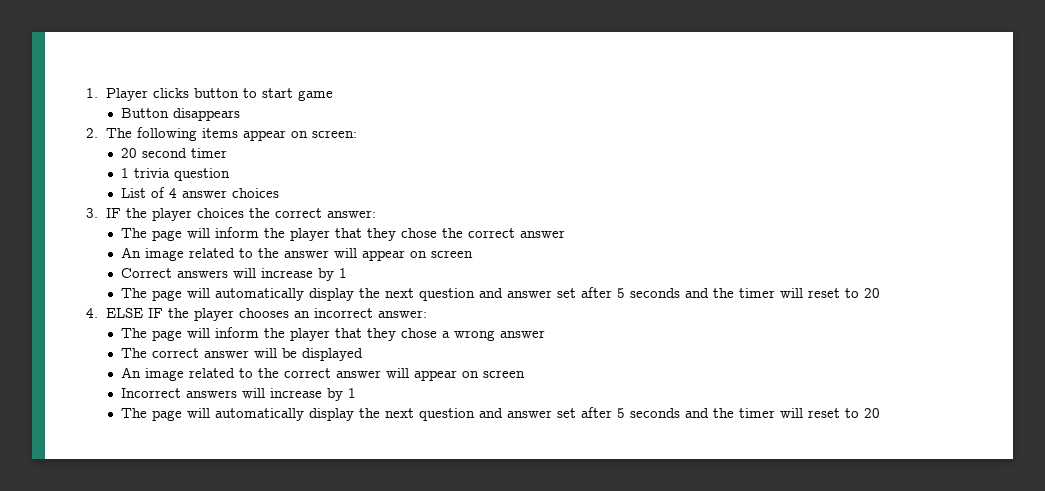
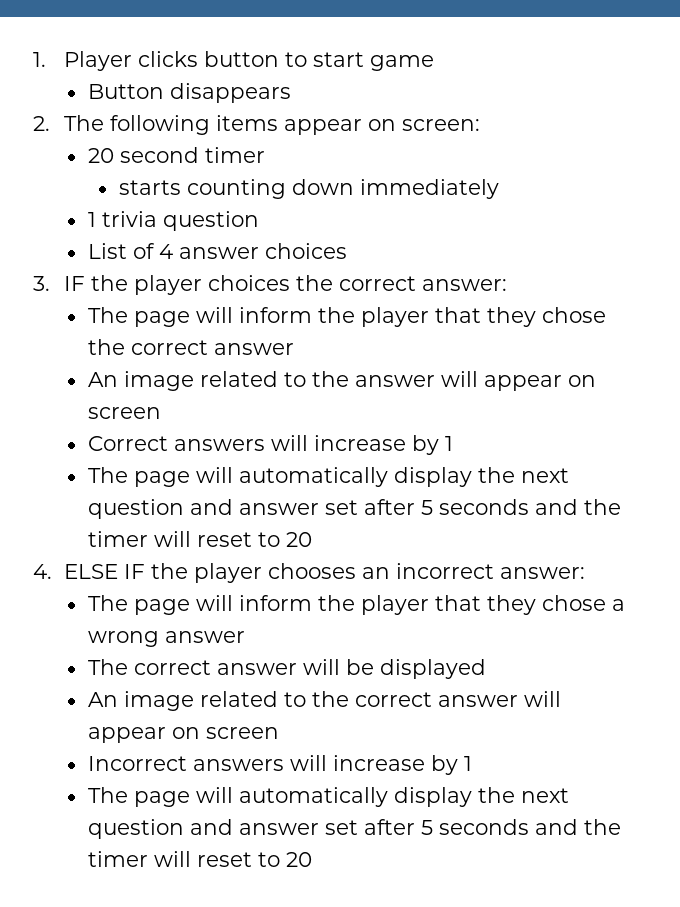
(228, 153) none -> [118,179,499,199] // starts counting down immediately

